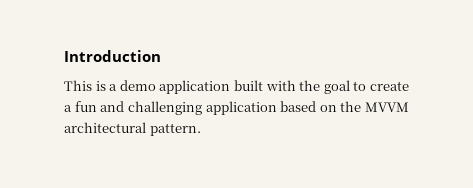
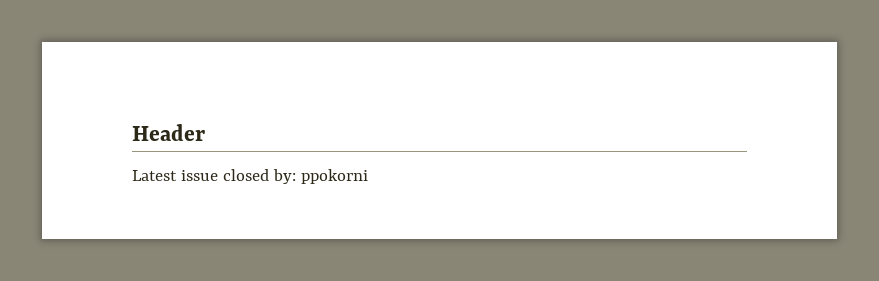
[64,50,161,62] [64,80,409,94] [64,101,409,115] [64,122,201,136] Introduction // This is a demo application built with the goal to create a fun and challenging application based on the MVVM architectural pattern. -> [132,124,205,141] [132,169,368,184] Header // Latest issue closed by: ppokorni

